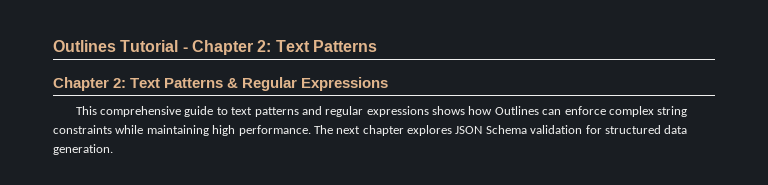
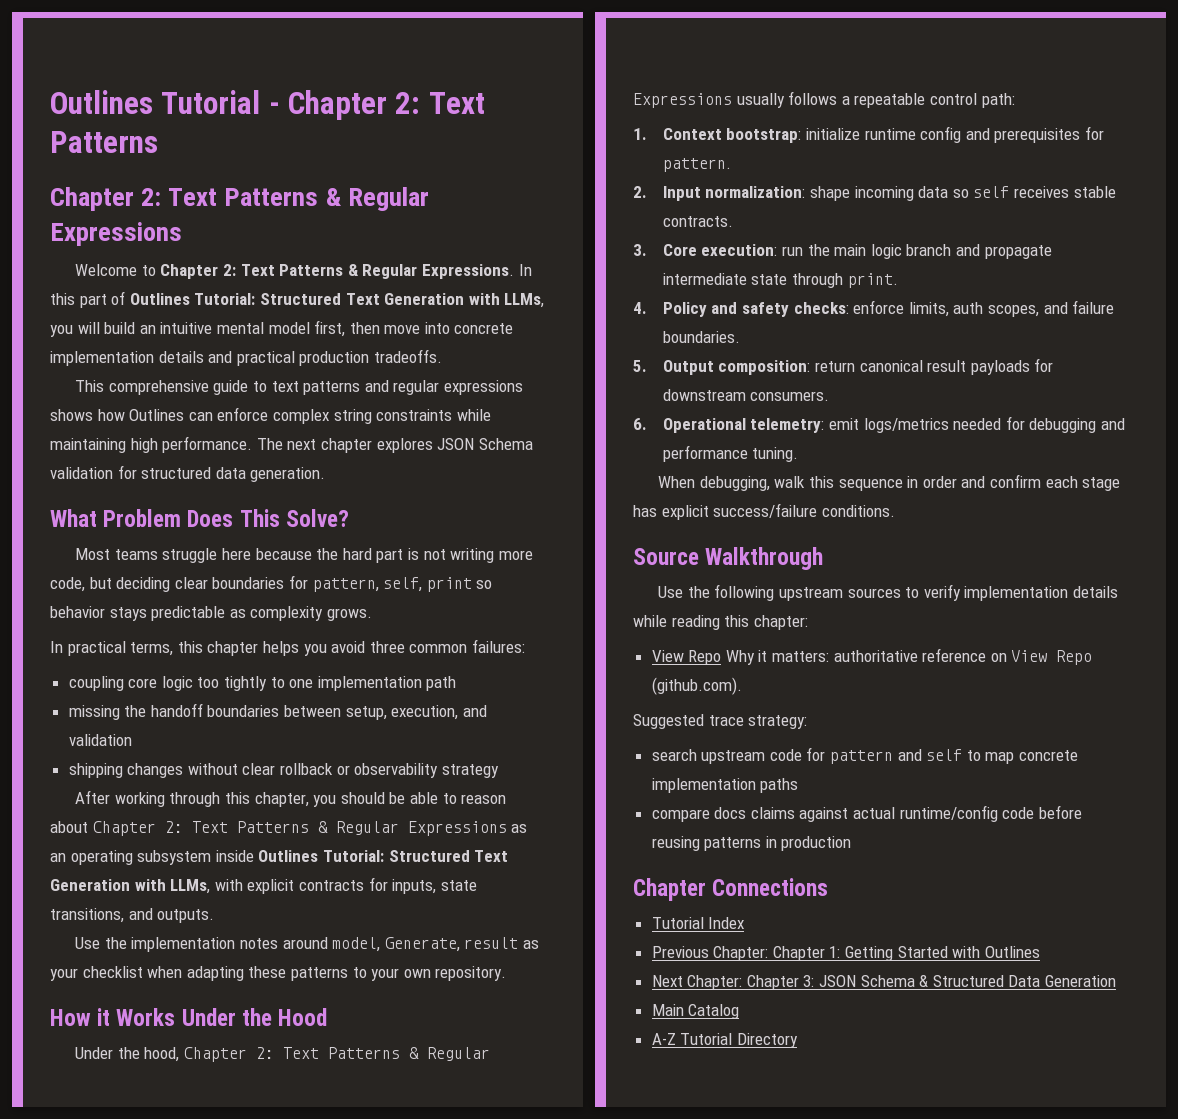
(389, 84) none -> [75,264,532,279] [50,291,545,308] [50,320,514,337] [50,349,442,366] // Welcome to Chapter 2: Text Patterns & Regular Expressions. In this part of Outlines Tutorial: Structured Text Generation with LLMs, you will build an intuitive mental model first, then move into concrete implementation details and practical production tradeoffs.
(113, 149) none -> [50,509,349,527] [75,548,533,563] [50,575,493,592] [50,606,372,621] [50,639,525,656] [68,676,457,691] [68,703,487,720] [68,734,132,746] [68,763,499,778] [75,790,507,807] [50,821,528,836] [50,850,509,865] [50,877,477,894] [50,908,215,923] [75,937,539,952] [50,966,507,981] [50,1008,328,1026] [75,1047,491,1062] [633,91,1015,108] [633,126,1105,143] [662,158,731,172] [633,186,1116,201] [662,216,733,227] [633,244,1052,259] [662,273,898,288] [633,300,1115,317] [662,331,740,343] [633,358,1054,375] [662,389,830,401] [633,416,1126,433] [662,445,799,462] [658,474,1121,491] [633,503,895,520] [633,547,824,570] [658,584,1118,601] [633,615,808,630] [651,648,1093,665] [651,677,742,695] [633,714,808,729] [651,747,1079,764] [651,778,799,793] [651,805,1082,822] [651,836,852,851] [633,878,829,901] [651,917,745,929] [651,946,1040,961] [651,975,1117,990] [651,1004,740,1019] [651,1033,798,1048] // What Problem Does This Solve? // Most teams struggle here because the hard part is not writing more code, but deciding clear boundaries for pattern, self, print so behavior stays predictable as complexity grows. // In practical terms, this chapter helps you avoid three common failures: // coupling core logic too tightly to one implementation path // missing the handoff boundaries between setup, execution, and validation // shipping changes without clear rollback or observability strategy // After working through this chapter, you should be able to reason about Chapter 2: Text Patterns & Regular Expressions as an operating subsystem inside Outlines Tutorial: Structured Text Generation with LLMs, with explicit contracts for inputs, state transitions, and outputs. // Use the implementation notes around model, Generate, result as your checklist when adapting these patterns to your own repository. // How it Works Under the Hood // Under the hood, Chapter 2: Text Patterns & Regular Expressions usually follows a repeatable control path: // 1. Context bootstrap: initialize runtime config and prerequisites for pattern. // 2. Input normalization: shape incoming data so self receives stable contracts. // 3. Core execution: run the main logic branch and propagate intermediate state through print. // 4. Policy and safety checks: enforce limits, auth scopes, and failure boundaries. // 5. Output composition: return canonical result payloads for downstream consumers. // 6. Operational telemetry: emit logs/metrics needed for debugging and performance tuning. // When debugging, walk this sequence in order and confirm each stage has explicit success/failure conditions. // Source Walkthrough // Use the following upstream sources to verify implementation details while reading this chapter: // View Repo Why it matters: authoritative reference on View Repo (github.com). // Suggested trace strategy: // search upstream code for pattern and self to map concrete implementation paths // compare docs claims against actual runtime/config code before reusing patterns in production // Chapter Connections // Tutorial Index // Previous Chapter: Chapter 1: Getting Started with Outlines // Next Chapter: Chapter 3: JSON Schema & Structured Data Generation // Main Catalog // A-Z Tutorial Directory

